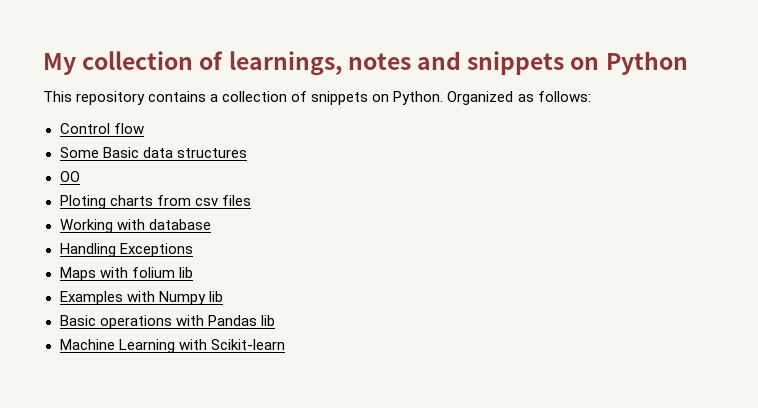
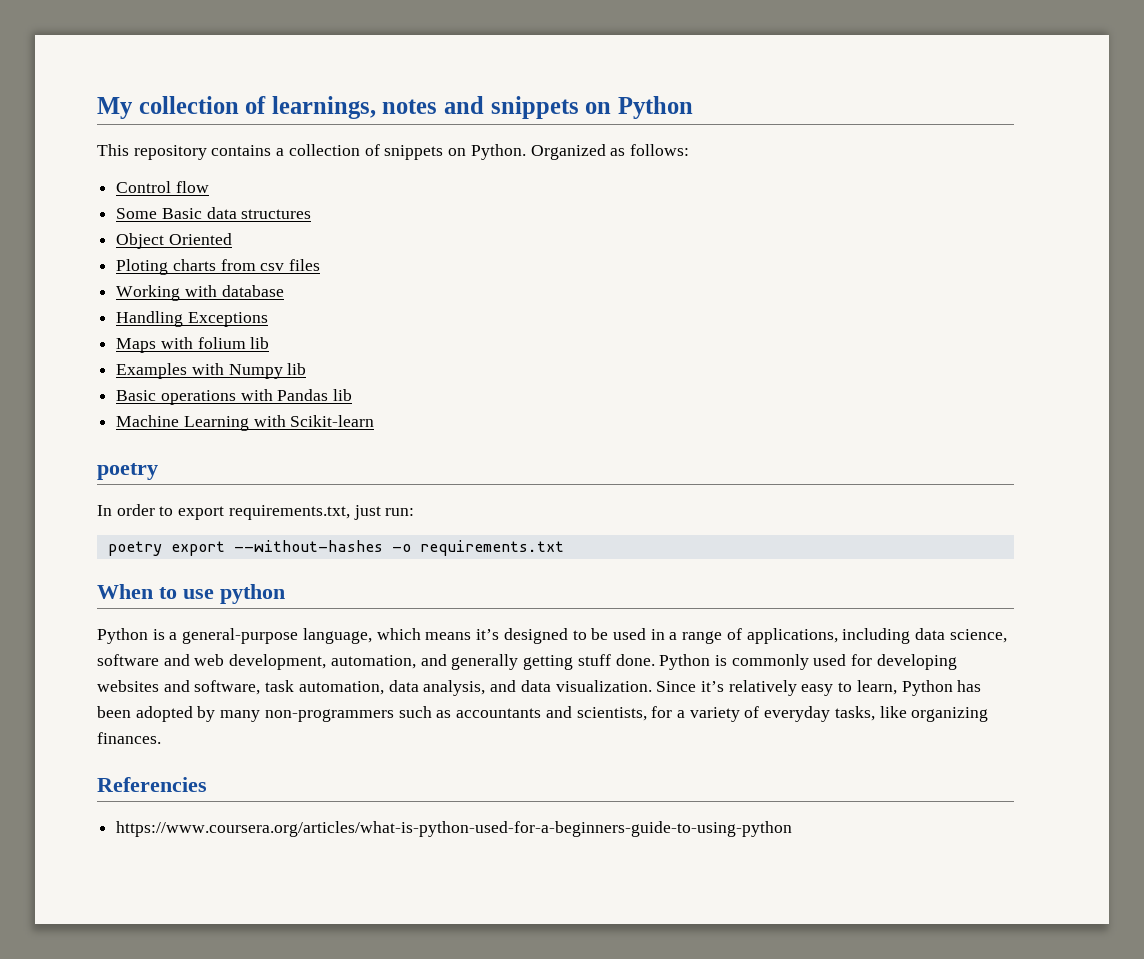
[59,171,80,182] OO -> [116,233,232,249] Object Oriented
(285, 344) none -> [97,463,158,480] [97,504,415,520] [107,540,564,556] [97,584,285,604] [97,628,1007,644] [97,654,957,670] [97,680,982,696] [97,706,989,722] [97,732,161,744] [97,777,207,792] [116,821,793,837] // poetry // In order to export requirements.txt, just run: // poetry export --without-hashes -o requirements.txt // When to use python // Python is a general-purpose language, which means it’s designed to be used in a range of applications, including data science, software and web development, automation, and generally getting stuff done. Python is commonly used for developing websites and software, task automation, data analysis, and data visualization. Since it’s relatively easy to learn, Python has been adopted by many non-programmers such as accountants and scientists, for a variety of everyday tasks, like organizing finances. // Referencies // https://www.coursera.org/articles/what-is-python-used-for-a-beginners-guide-to-using-python

